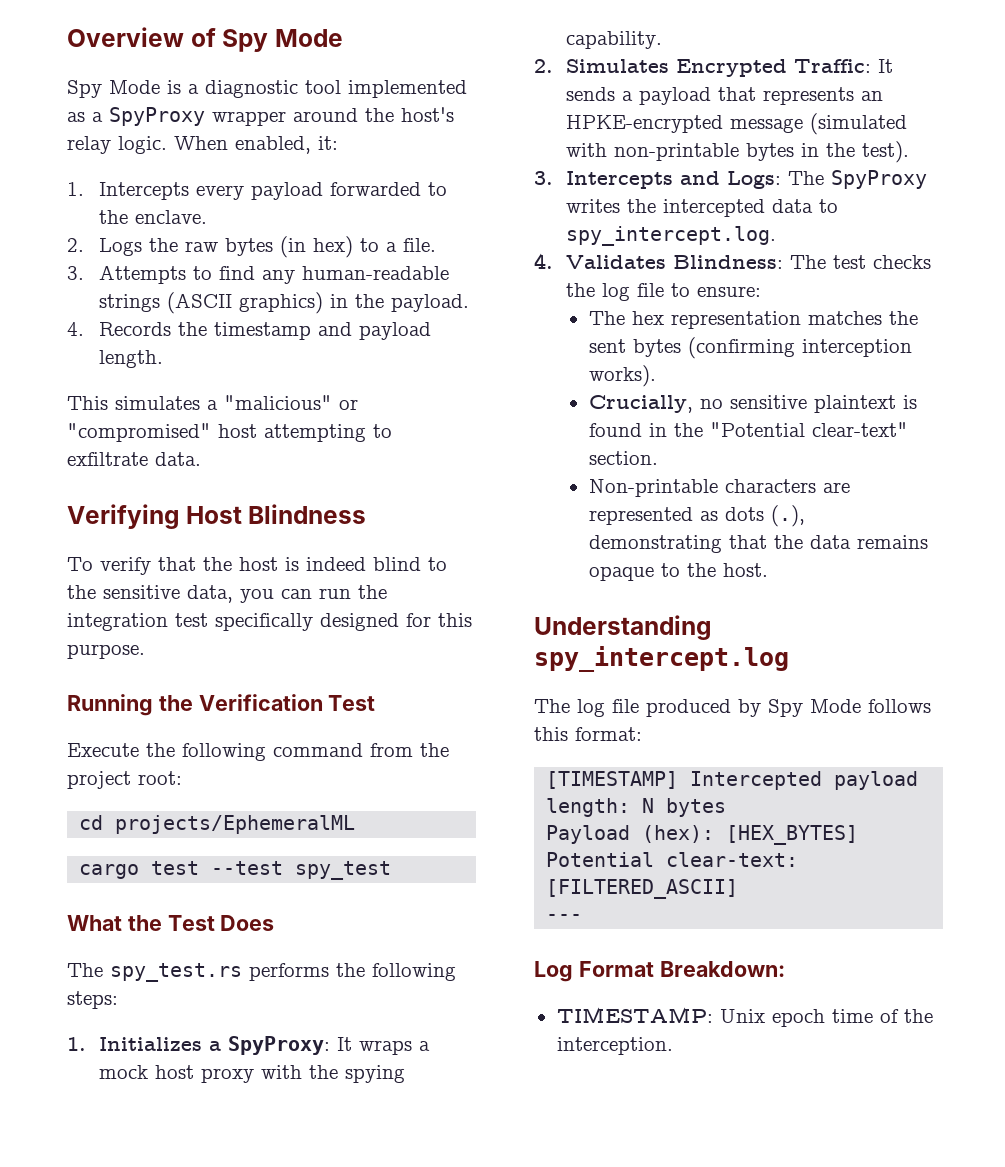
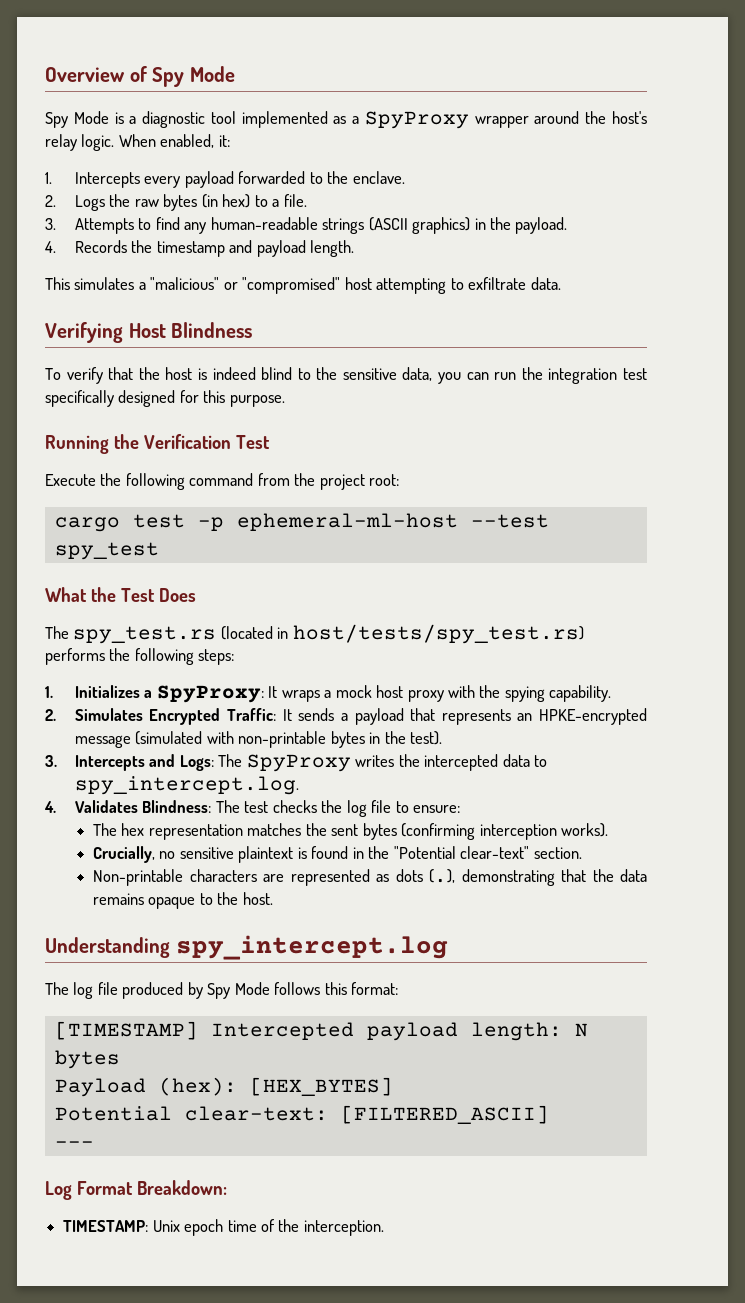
[79,815,356,834] // cd projects/EphemeralML -> (400, 480) none
(200, 868) none -> [197,513,458,531] -p ephemeral-ml-host
(242, 972) none -> [220,624,584,644] (located in host/tests/spy_test.rs)

